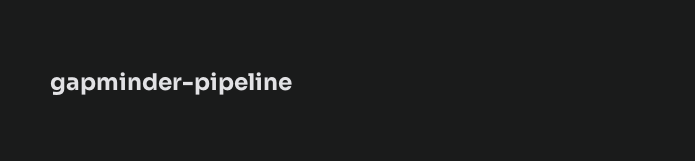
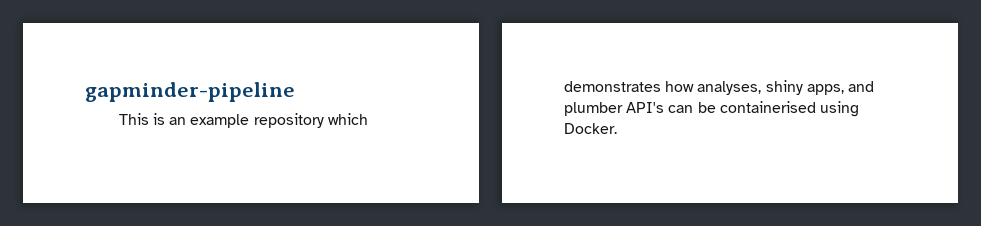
(292, 84) none -> [118,113,368,128] [564,80,874,95] [564,101,859,117] [564,123,617,134] // This is an example repository which demonstrates how analyses, shiny apps, and plumber API's can be containerised using Docker.

